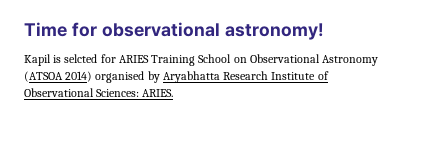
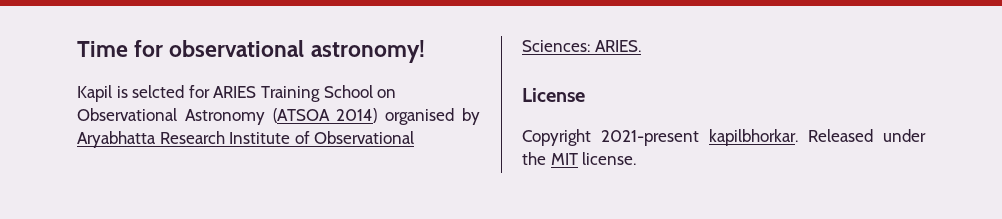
(174, 93) none -> [522,88,585,102] [522,129,926,146] [522,152,637,165] // License // Copyright 2021-present kapilbhorkar. Released under the MIT license.

